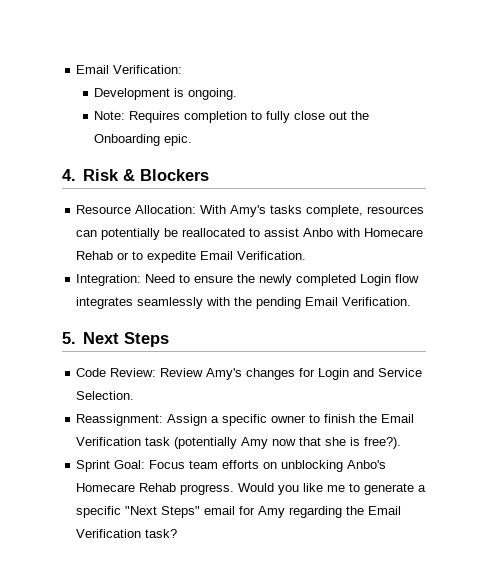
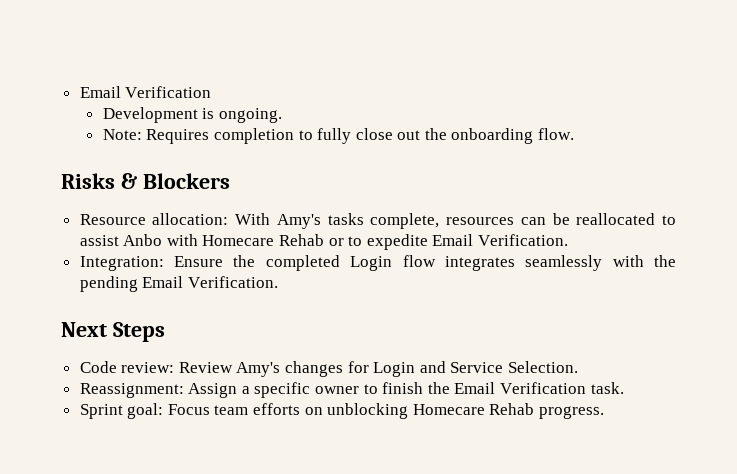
[76,65,183,74] Email Verification: -> [79,86,212,98] Email Verification
[94,134,193,146] [62,169,119,181] Onboarding epic. // 4. Risk -> [451,128,575,144] [61,173,115,189] onboarding flow. // Risks
[135,205,197,214] Allocation: -> [152,213,229,225] allocation:
[101,228,161,240] potentially -> (546, 221) none
[145,274,293,286] Need to ensure the newly -> [174,255,256,267] Ensure the
[62,332,76,344] 5. -> (278, 282) none
[110,368,157,377] Review: -> [121,362,175,373] review:
[145,437,402,449] task (potentially Amy now that she is free?). -> [590,382,624,394] task.
[114,460,146,469] Goal: -> [127,403,164,419] goal:
[347,460,387,469] Anbo's -> (409, 411) none
[238,483,427,495] [76,506,402,518] [76,529,178,538] Would you like me to generate a specific "Next Steps" email for Amy regarding the Email Verification task? -> (605, 412) none

